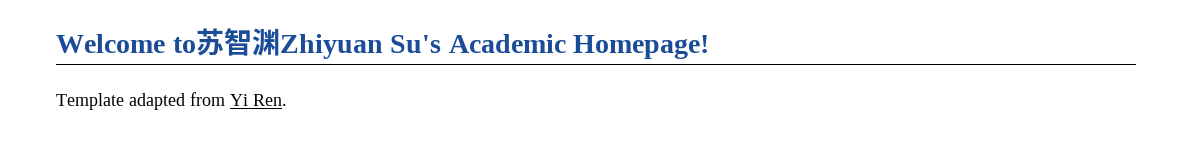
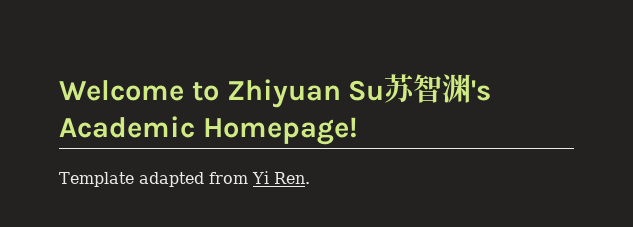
[195,28,442,59] 苏智渊Zhiyuan Su's -> [226,74,492,108] Zhiyuan Su苏智渊's

